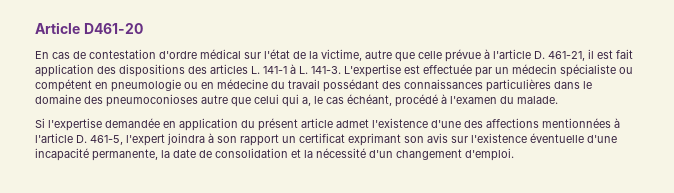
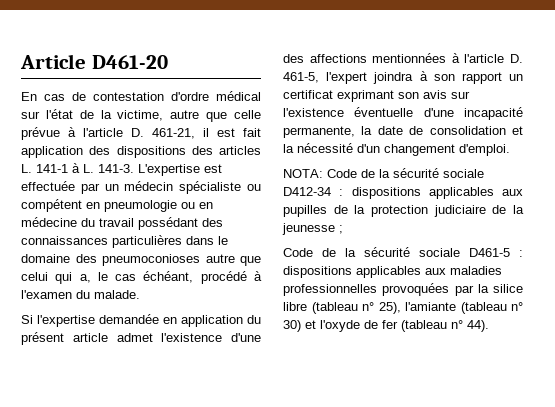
(514, 154) none -> [283,168,484,178] [283,187,523,199] [283,205,524,217] [282,223,343,235] [283,247,523,257] [283,266,502,278] [283,283,523,296] [283,302,523,314] [283,320,489,332] // NOTA: Code de la sécurité sociale D412-34 : dispositions applicables aux pupilles de la protection judiciaire de la jeunesse ; // Code de la sécurité sociale D461-5 : dispositions applicables aux maladies professionnelles provoquées par la silice libre (tableau n° 25), l'amiante (tableau n° 30) et l'oxyde de fer (tableau n° 44).

